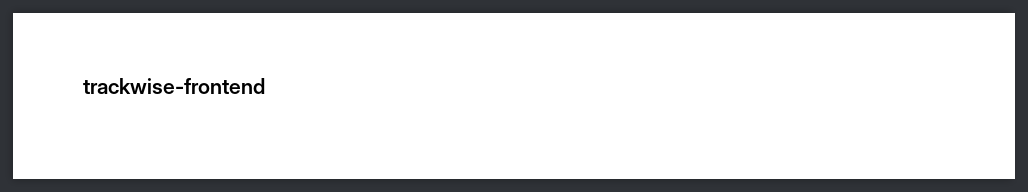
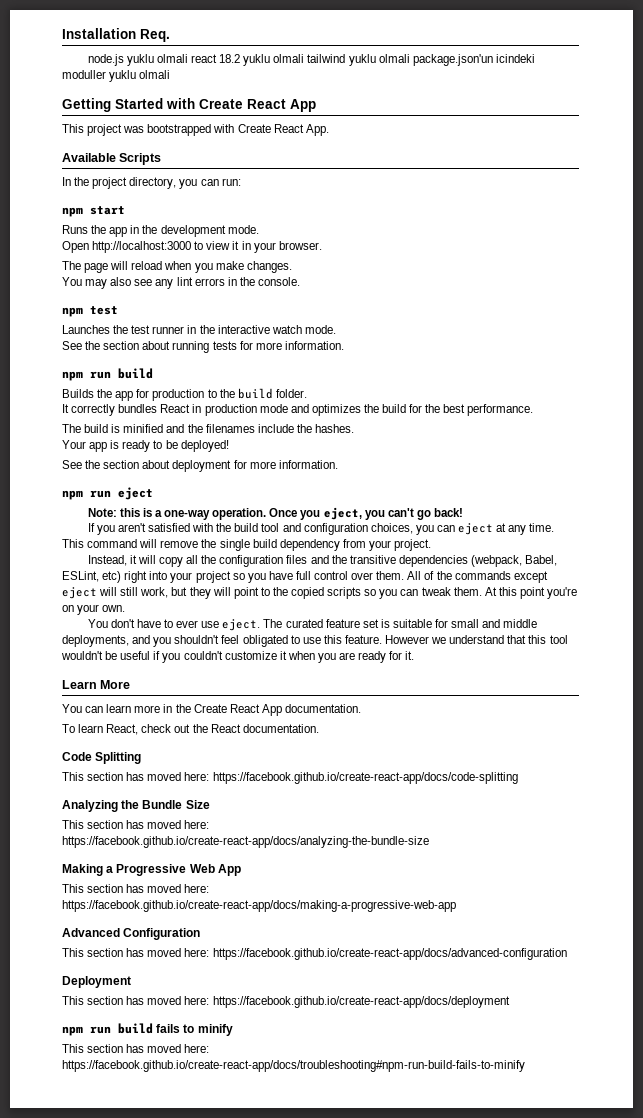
[83,78,265,94] trackwise-frontend -> [62,28,170,42] [87,54,535,66] [62,70,171,82] [62,98,316,112] [62,124,329,136] [62,153,162,165] [62,177,241,189] [62,206,125,217] [62,225,259,237] [62,241,322,253] [62,261,292,273] [62,277,300,289] [62,306,118,317] [62,325,336,334] [62,341,344,353] [62,368,153,381] [62,388,307,401] [62,404,534,416] [62,424,354,433] [62,440,229,452] [62,460,338,472] [62,487,153,500] [87,507,463,520] [87,523,555,535] [62,539,432,551] [87,555,558,567] [62,571,548,583] [62,587,578,599] [62,604,126,615] [87,619,538,631] [62,635,568,647] [61,651,415,663] [62,680,131,689] [62,704,361,716] [62,724,319,735] [62,752,142,764] [62,772,518,784] [62,800,210,812] [62,820,210,829] [62,836,429,848] [62,864,241,876] [62,884,210,893] [62,900,456,912] [62,928,201,940] [62,948,567,960] [62,976,131,988] [62,996,510,1008] [62,1023,233,1036] [62,1044,210,1053] [62,1060,525,1072] Installation Req. // node.js yuklu olmali react 18.2 yuklu olmali tailwind yuklu olmali package.json'un icindeki moduller yuklu olmali // Getting Started with Create React App // This project was bootstrapped with Create React App. // Available Scripts // In the project directory, you can run: // npm start // Runs the app in the development mode. // Open http://localhost:3000 to view it in your browser. // The page will reload when you make changes. // You may also see any lint errors in the console. // npm test // Launches the test runner in the interactive watch mode. // See the section about running tests for more information. // npm run build // Builds the app for production to the build folder. // It correctly bundles React in production mode and optimizes the build for the best performance. // The build is minified and the filenames include the hashes. // Your app is ready to be deployed! // See the section about deployment for more information. // npm run eject // Note: this is a one-way operation. Once you eject, you can't go back! // If you aren't satisfied with the build tool and configuration choices, you can eject at any time. This command will remove the single build dependency from your project. // Instead, it will copy all the configuration files and the transitive dependencies (webpack, Babel, ESLint, etc) right into your project so you have full control over them. All of the commands except eject will still work, but they will point to the copied scripts so you can tweak them. At this point you're on your own. // You don't have to ever use eject. The curated feature set is suitable for small and middle deployments, and you shouldn't feel obligated to use this feature. However we understand that this tool wouldn't be useful if you couldn't customize it when you are ready for it. // Learn More // You can learn more in the Create React App documentation. // To learn React, check out the React documentation. // Code Splitting // This section has moved here: https://facebook.github.io/create-react-app/docs/code-splitting // Analyzing the Bundle Size // This section has moved here: https://facebook.github.io/create-react-app/docs/analyzing-the-bundle-size // Making a Progressive Web App // This section has moved here: https://facebook.github.io/create-react-app/docs/making-a-progressive-web-app // Advanced Configuration // This section has moved here: https://facebook.github.io/create-react-app/docs/advanced-configuration // Deployment // This section has moved here: https://facebook.github.io/create-react-app/docs/deployment // npm run build fails to minify // This section has moved here: https://facebook.github.io/create-react-app/docs/troubleshooting#npm-run-build-fails-to-minify

